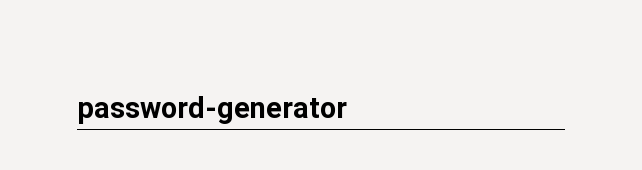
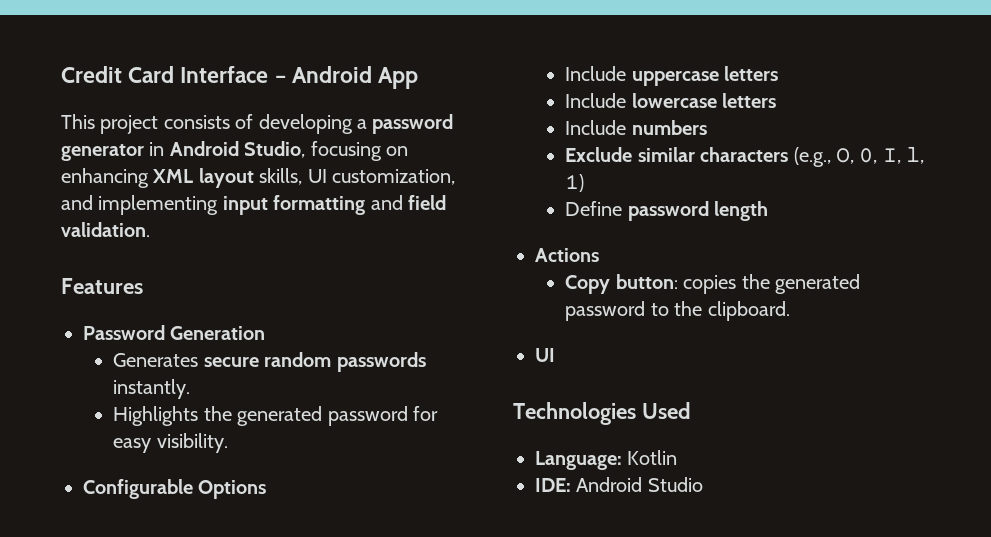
[77,96,347,124] password-generator -> [61,66,419,89] [61,114,454,134] [61,141,408,161] [61,168,455,188] [61,195,446,215] [61,222,150,237] [61,278,143,294] [83,325,266,340] [113,352,426,372] [113,379,191,399] [113,406,438,426] [113,433,228,453] [83,479,267,499] [565,66,779,86] [565,93,777,108] [565,120,707,135] [565,146,925,167] [565,174,585,192] [565,201,769,221] [535,248,599,262] [565,274,860,294] [565,301,790,321] [535,348,555,362] [513,402,691,425] [535,450,678,470] [535,477,703,492] Credit Card Interface – Android App // This project consists of developing a password generator in Android Studio, focusing on enhancing XML layout skills, UI customization, and implementing input formatting and field validation. // Features // Password Generation // Generates secure random passwords instantly. // Highlights the generated password for easy visibility. // Configurable Options // Include uppercase letters // Include lowercase letters // Include numbers // Exclude similar characters (e.g., O, 0, I, l, 1) // Define password length // Actions // Copy button: copies the generated password to the clipboard. // UI // Technologies Used // Language: Kotlin // IDE: Android Studio

